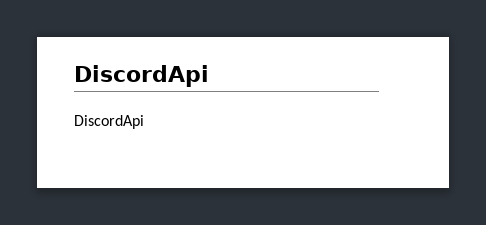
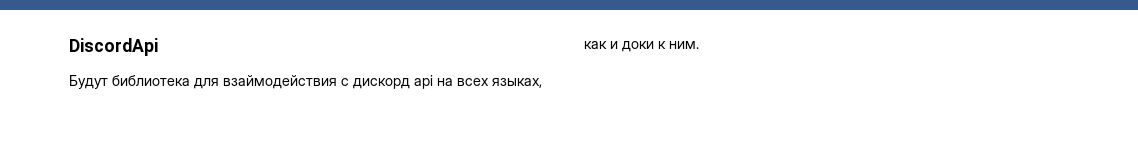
[74,115,144,129] DiscordApi -> [69,75,542,89] [584,41,699,52] Будут библиотека для взаймодействия с дискорд api на всех языках, как и доки к ним.

